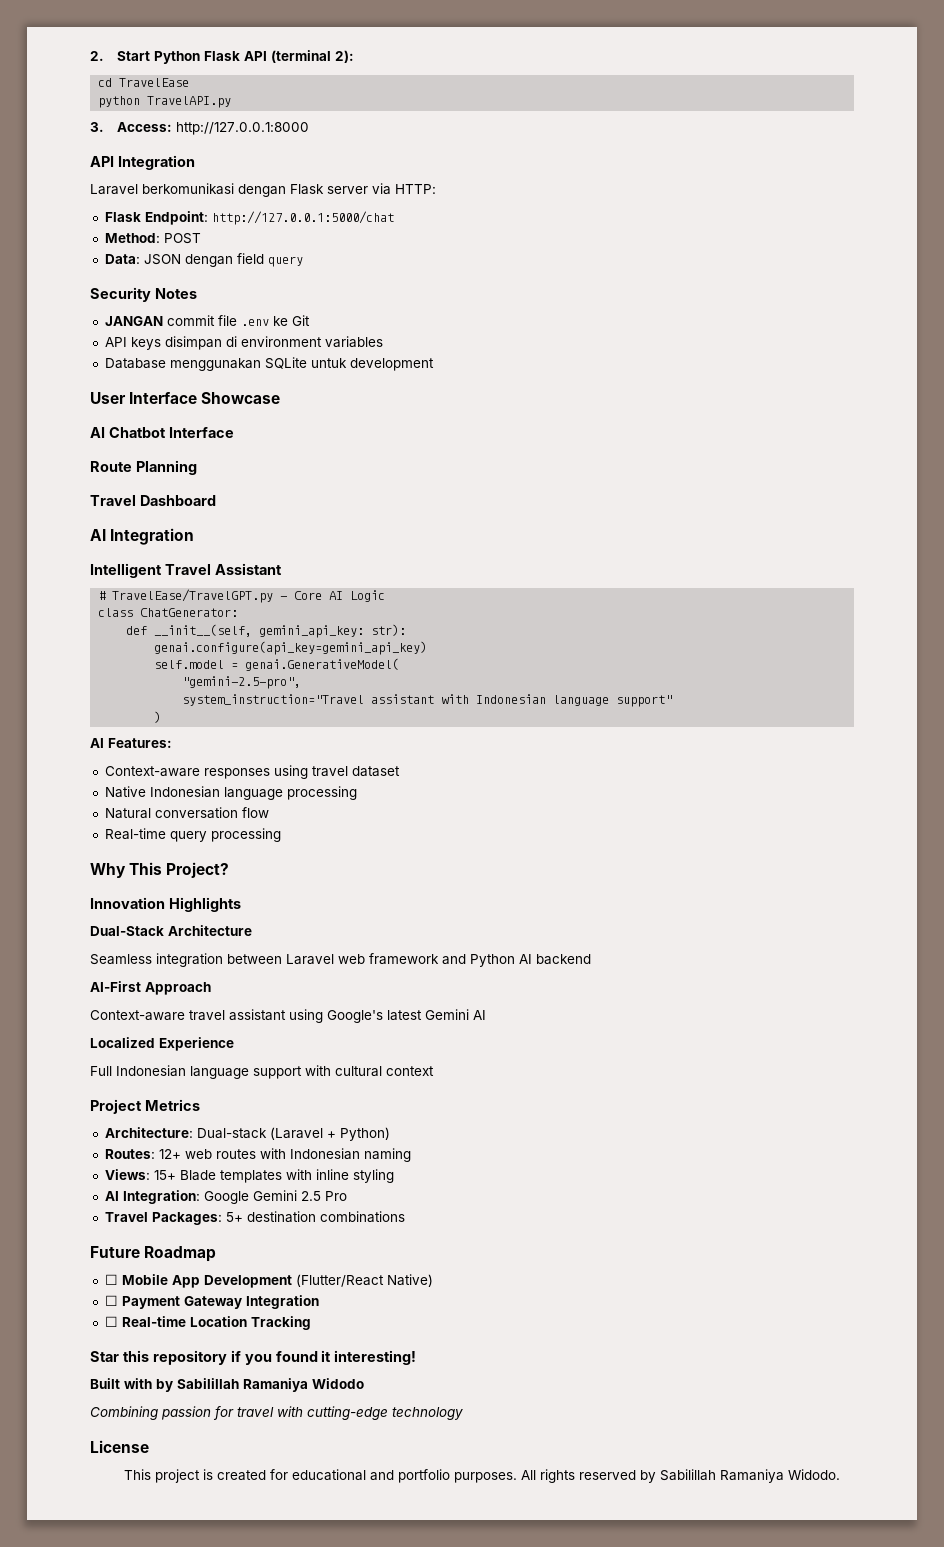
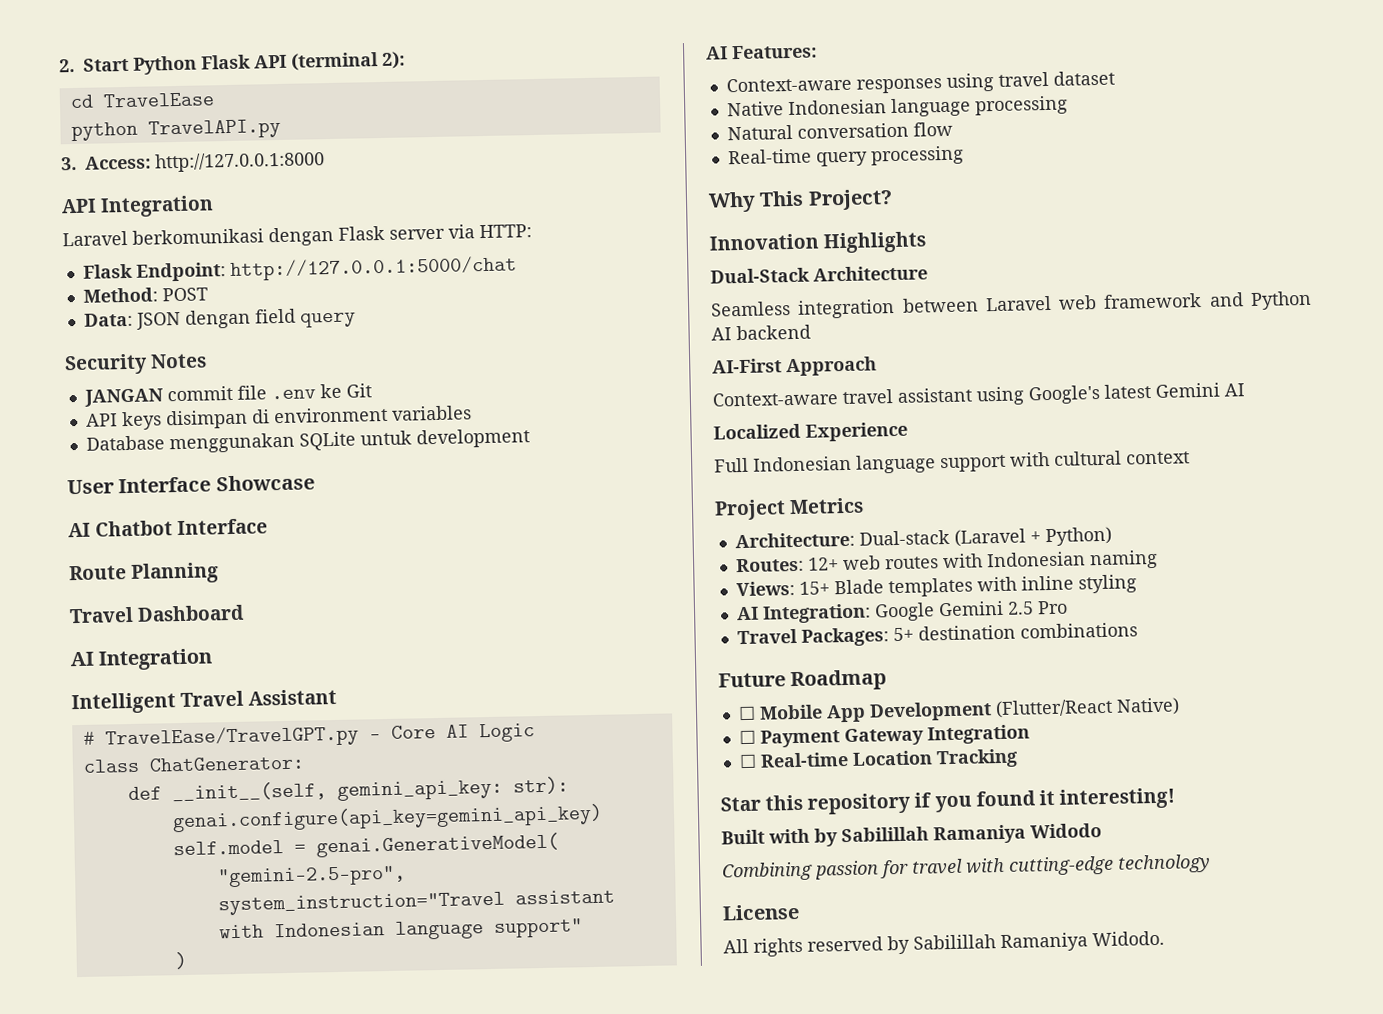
[124,1469,518,1483] This project is created for educational and portfolio purposes. -> (800, 912) none

